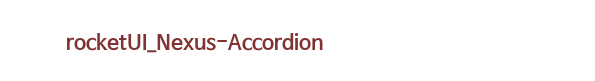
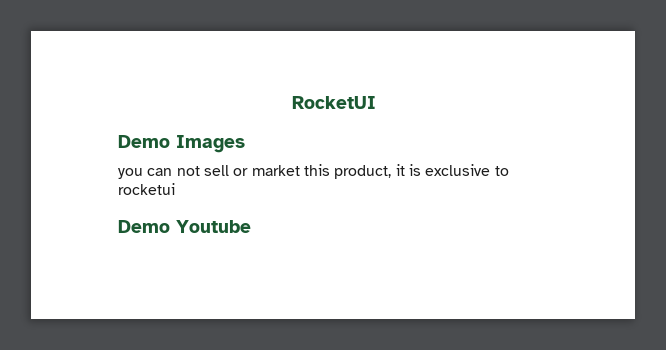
[66,33,323,53] rocketUI_Nexus-Accordion -> [291,96,376,109] [118,135,245,153] [118,164,509,179] [118,183,175,195] [118,220,251,233] RocketUI // Demo Images // you can not sell or market this product, it is exclusive to rocketui // Demo Youtube

